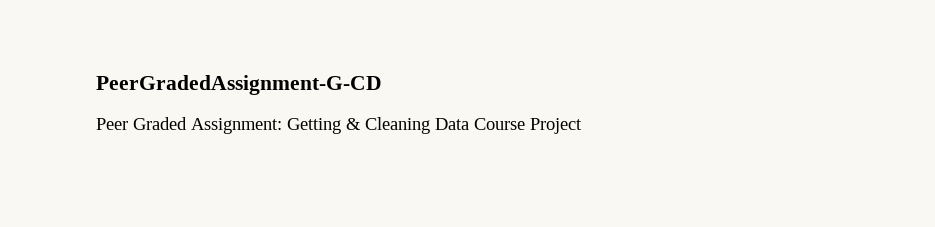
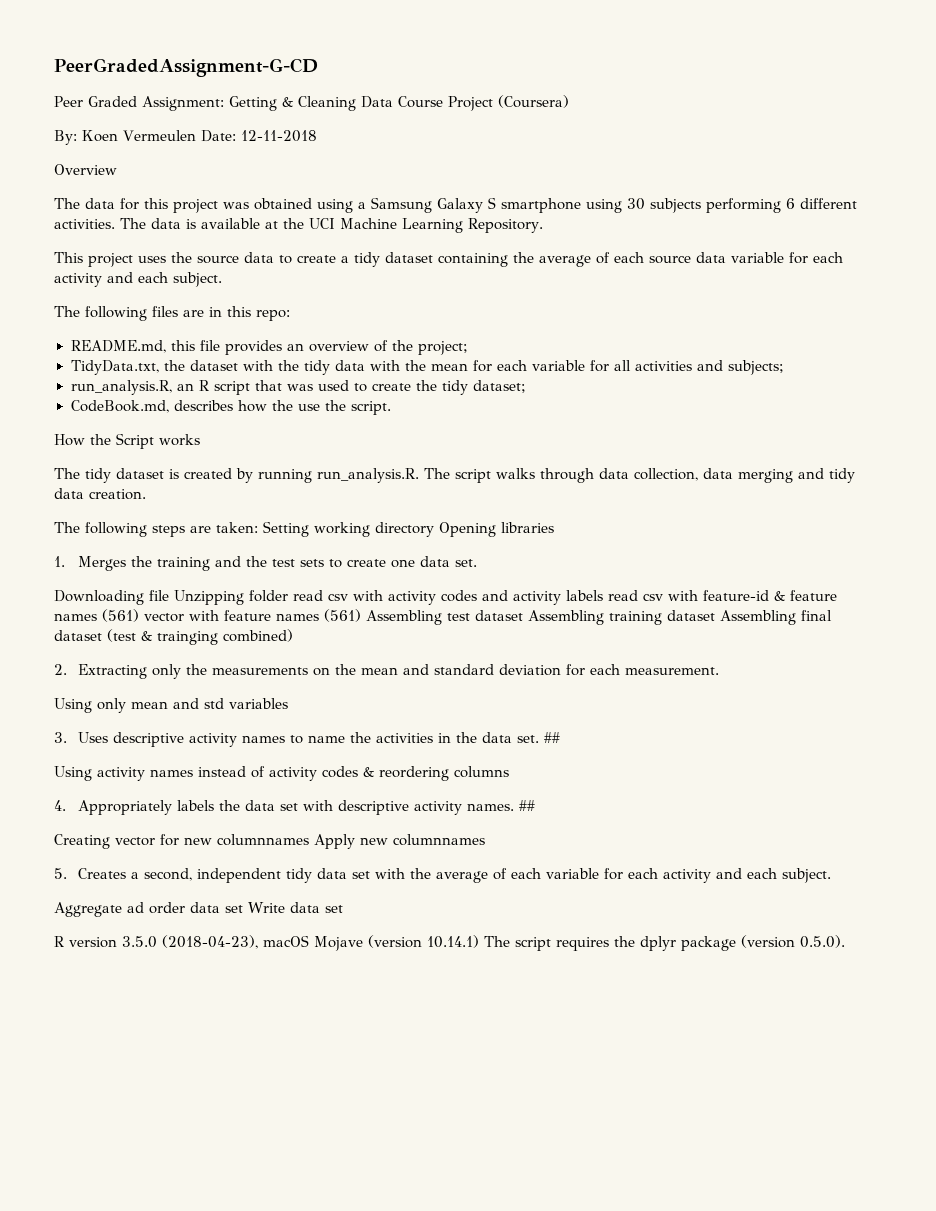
(582, 126) none -> [498,95,569,108] [54,130,317,145] [54,164,117,175] [54,197,857,213] [54,218,543,233] [54,252,843,267] [54,272,222,287] [54,306,290,321] [70,340,468,355] [70,360,784,375] [70,380,526,395] [70,400,391,415] [54,433,200,449] [54,468,855,483] [54,488,146,500] [54,521,554,537] [54,556,478,571] [54,590,837,605] [54,609,832,625] [54,629,293,645] [54,664,720,679] [54,698,288,713] [54,732,561,747] [54,766,509,781] [54,800,536,815] [54,834,485,849] [54,868,832,883] [54,902,343,917] [54,935,845,951] (Coursera) // By: Koen Vermeulen Date: 12-11-2018 // Overview // The data for this project was obtained using a Samsung Galaxy S smartphone using 30 subjects performing 6 different activities. The data is available at the UCI Machine Learning Repository. // This project uses the source data to create a tidy dataset containing the average of each source data variable for each activity and each subject. // The following files are in this repo: // README.md, this file provides an overview of the project; // TidyData.txt, the dataset with the tidy data with the mean for each variable for all activities and subjects; // run_analysis.R, an R script that was used to create the tidy dataset; // CodeBook.md, describes how the use the script. // How the Script works // The tidy dataset is created by running run_analysis.R. The script walks through data collection, data merging and tidy data creation. // The following steps are taken: Setting working directory Opening libraries // 1. Merges the training and the test sets to create one data set. // Downloading file Unzipping folder read csv with activity codes and activity labels read csv with feature-id & feature names (561) vector with feature names (561) Assembling test dataset Assembling training dataset Assembling final dataset (test & trainging combined) // 2. Extracting only the measurements on the mean and standard deviation for each measurement. // Using only mean and std variables // 3. Uses descriptive activity names to name the activities in the data set. ## // Using activity names instead of activity codes & reordering columns // 4. Appropriately labels the data set with descriptive activity names. ## // Creating vector for new columnnames Apply new columnnames // 5. Creates a second, independent tidy data set with the average of each variable for each activity and each subject. // Aggregate ad order data set Write data set // R version 3.5.0 (2018-04-23), macOS Mojave (version 10.14.1) The script requires the dplyr package (version 0.5.0).

